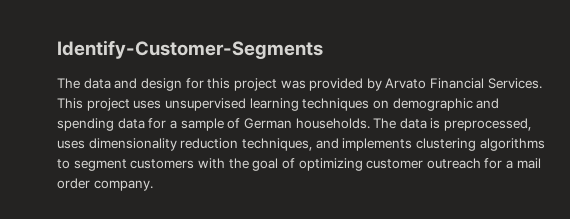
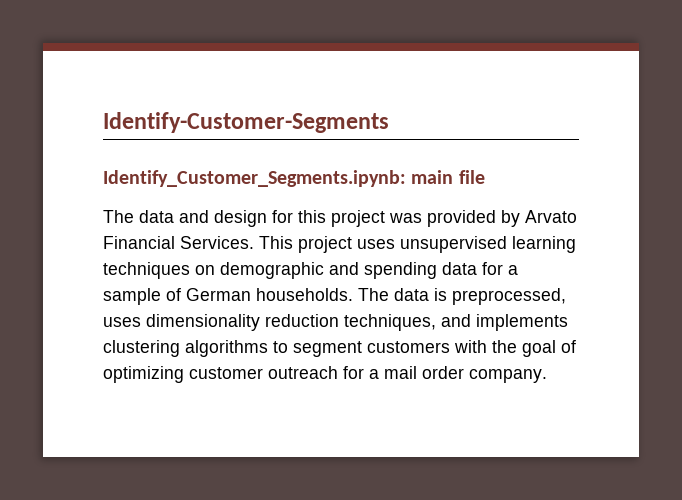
(323, 49) none -> [103,170,485,187] // Identify_Customer_Segments.ipynb: main file

